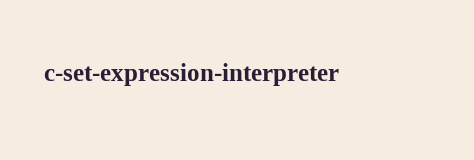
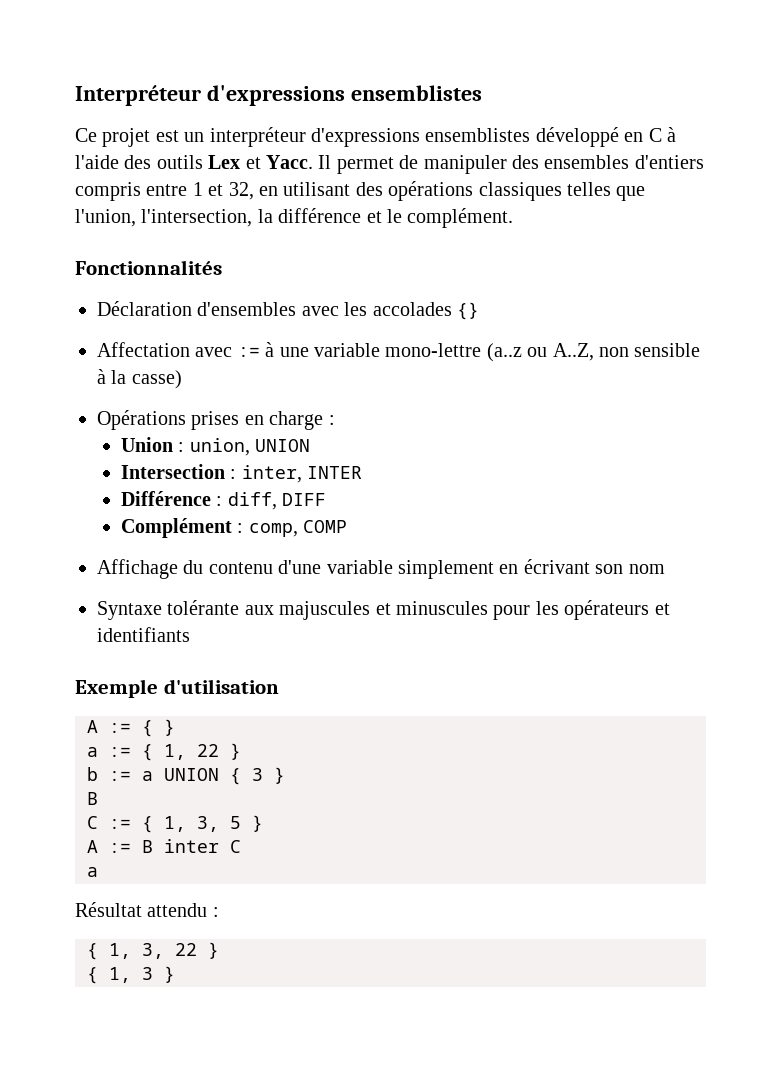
[44,63,339,86] c-set-expression-interpreter -> [75,85,482,106] [75,127,676,147] [75,155,704,174] [75,181,646,201] [75,208,514,228] [75,260,222,275] [97,301,479,320] [97,342,701,362] [97,369,182,389] [97,410,335,430] [121,437,311,456] [121,464,363,483] [121,491,327,510] [121,518,348,538] [97,559,665,579] [97,600,670,620] [97,627,190,642] [75,679,279,698] [87,719,175,737] [87,743,241,761] [87,767,285,785] [87,792,98,805] [87,815,263,833] [87,839,241,853] [87,867,98,877] [75,902,219,917] [87,942,219,960] [87,966,175,984] Interpréteur d'expressions ensemblistes // Ce projet est un interpréteur d'expressions ensemblistes développé en C à l'aide des outils Lex et Yacc. Il permet de manipuler des ensembles d'entiers compris entre 1 et 32, en utilisant des opérations classiques telles que l'union, l'intersection, la différence et le complément. // Fonctionnalités // Déclaration d'ensembles avec les accolades {} // Affectation avec := à une variable mono-lettre (a..z ou A..Z, non sensible à la casse) // Opérations prises en charge : // Union : union, UNION // Intersection : inter, INTER // Différence : diff, DIFF // Complément : comp, COMP // Affichage du contenu d'une variable simplement en écrivant son nom // Syntaxe tolérante aux majuscules et minuscules pour les opérateurs et identifiants // Exemple d'utilisation // A := { } // a := { 1, 22 } // b := a UNION { 3 } // B // C := { 1, 3, 5 } // A := B inter C // a // Résultat attendu : // { 1, 3, 22 } // { 1, 3 }

